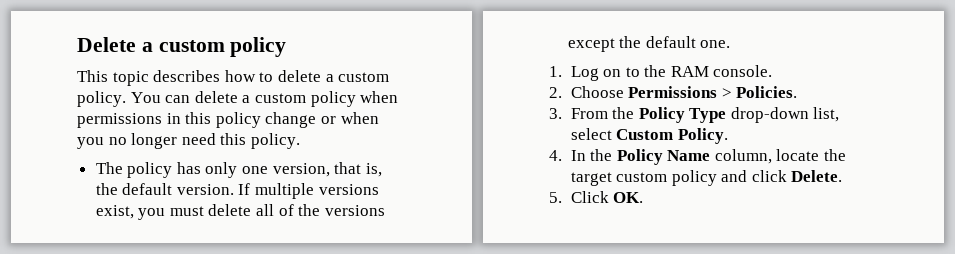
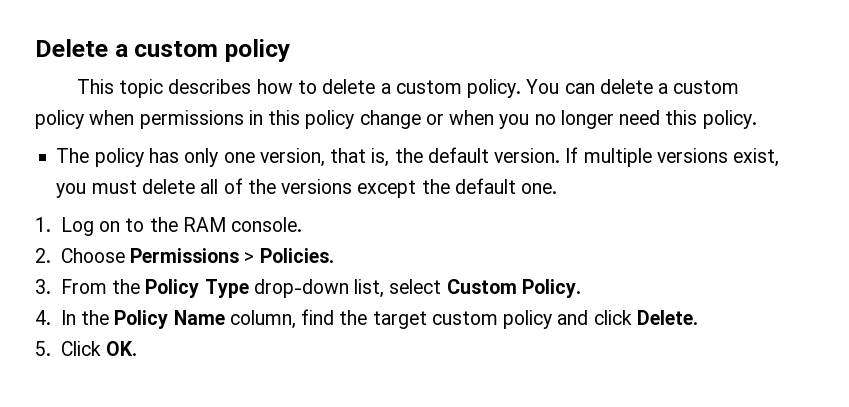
[776,149,820,161] locate -> [301,309,335,325] find

